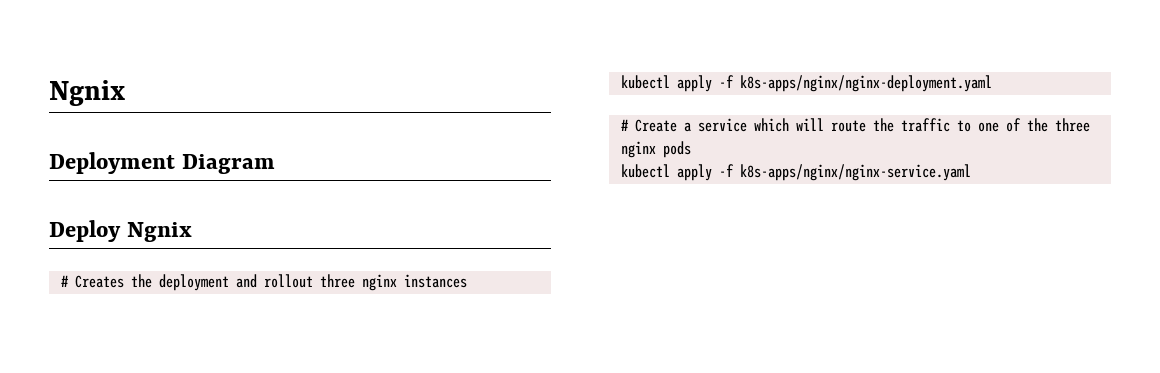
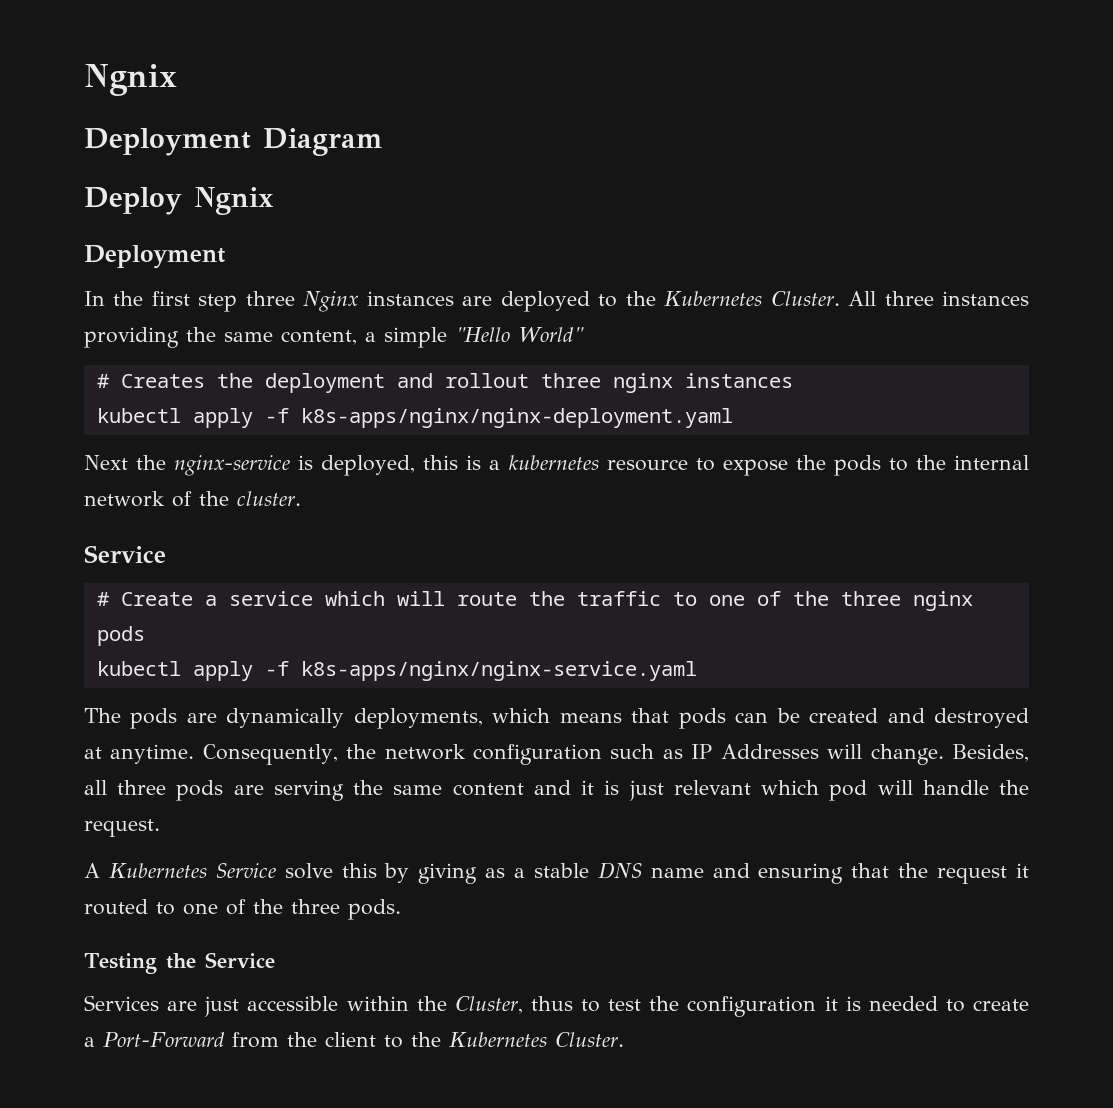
(193, 232) none -> [84,245,226,269] [84,291,1029,312] [84,327,584,348] // Deployment // In the first step three Nginx instances are deployed to the Kubernetes Cluster. All three instances providing the same content, a simple "Hello World"
(992, 83) none -> [84,455,1029,476] [84,491,301,507] [84,545,166,563] // Next the nginx-service is deployed, this is a kubernetes resource to expose the pods to the internal network of the cluster. // Service
(971, 172) none -> [84,708,1029,729] [84,744,1030,765] [84,780,1029,801] [84,819,160,837] [84,862,1029,884] [84,899,401,920] [84,952,275,974] [84,995,1029,1017] [84,1032,624,1048] // The pods are dynamically deployments, which means that pods can be created and destroyed at anytime. Consequently, the network configuration such as IP Addresses will change. Besides, all three pods are serving the same content and it is just relevant which pod will handle the request. // A Kubernetes Service solve this by giving as a stable DNS name and ensuring that the request it routed to one of the three pods. // Testing the Service // Services are just accessible within the Cluster, thus to test the configuration it is needed to create a Port-Forward from the client to the Kubernetes Cluster.

